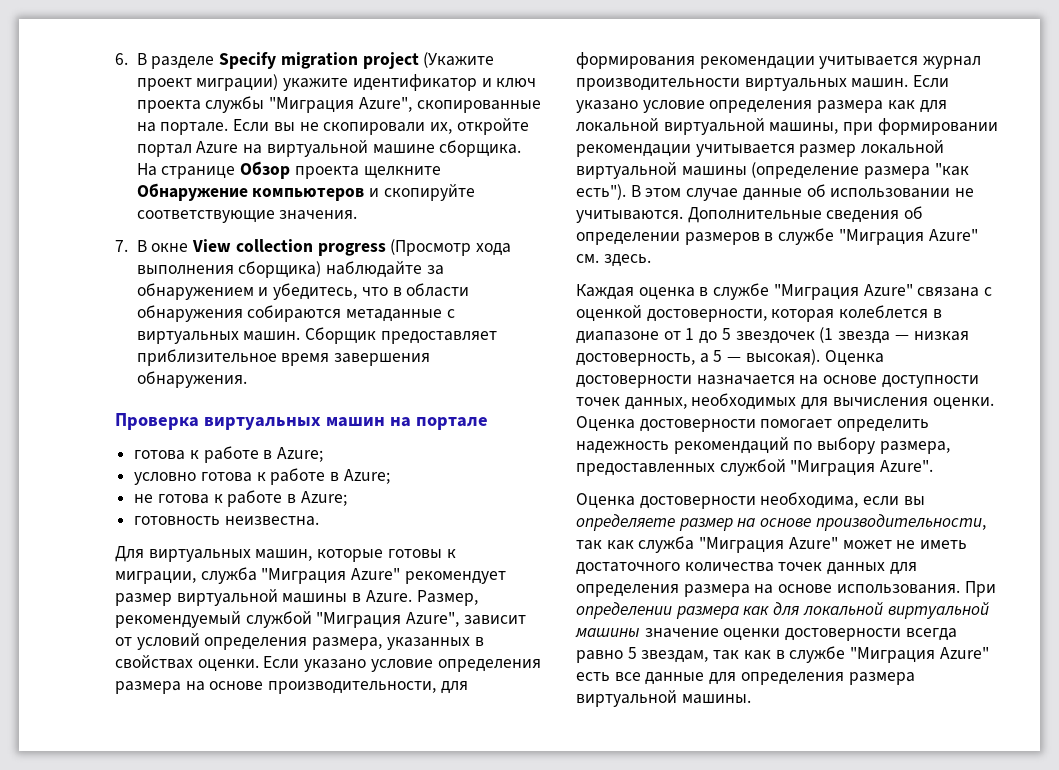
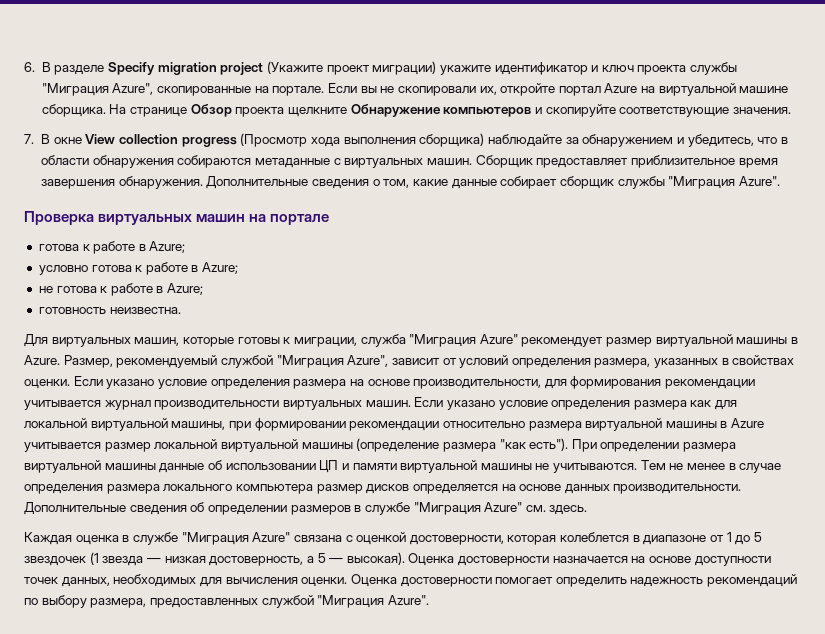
(247, 379) none -> [206,176,780,189] Дополнительные сведения о том, какие данные собирает сборщик службы "Миграция Azure".
(691, 150) none -> [442,418,765,431] относительно размера виртуальной машины в Azure
[630,184,975,201] [576,210,683,223] В этом случае данные об использовании не учитываются. -> [571,439,737,452] [24,460,782,473] [24,484,742,494] При определении размера виртуальной машины данные об использовании ЦП и памяти виртуальной машины не учитываются. Тем не менее в случае определения размера локального компьютера размер дисков определяется на основе данных производительности.
[576,492,925,509] [576,514,986,531] [576,536,968,553] [576,562,917,575] [576,581,996,597] [576,602,989,619] [575,628,957,641] [576,646,989,663] [576,672,915,685] [576,690,751,707] // Оценка достоверности необходима, если вы определяете размер на основе производительности, так как служба "Миграция Azure" может не иметь достаточного количества точек данных для определения размера на основе использования. При определении размера как для локальной виртуальной машины значение оценки достоверности всегда равно 5 звездам, так как в службе "Миграция Azure" есть все данные для определения размера виртуальной машины. -> (429, 600) none

